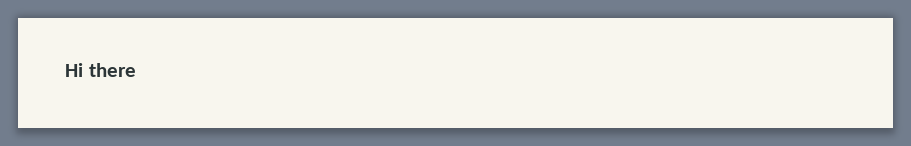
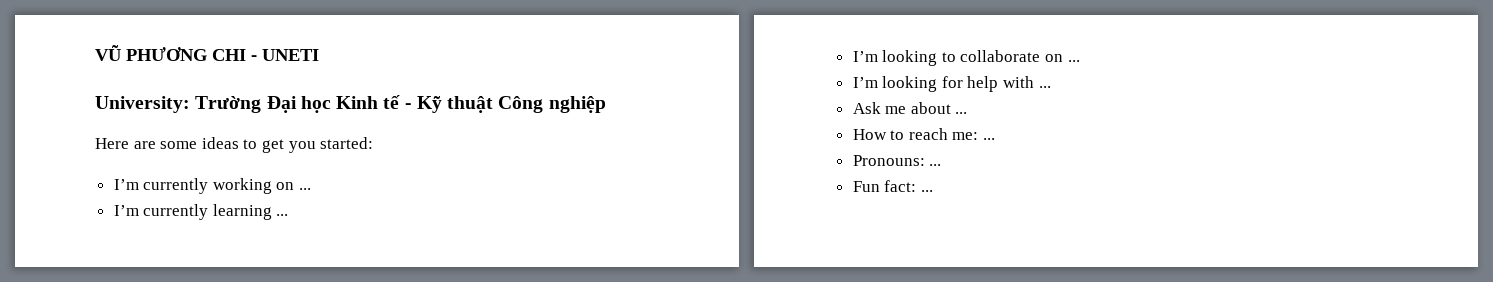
[65,63,136,77] Hi there -> [95,45,319,61] [95,95,606,113] [95,137,374,153] [113,178,312,194] [113,204,289,220] [852,50,1080,66] [852,76,1051,92] [852,102,968,114] [852,128,996,140] [852,155,942,166] [852,180,933,192] VŨ PHƯƠNG CHI - UNETI // University: Trường Đại học Kinh tế - Kỹ thuật Công nghiệp // Here are some ideas to get you started: // I’m currently working on ... // I’m currently learning ... // I’m looking to collaborate on ... // I’m looking for help with ... // Ask me about ... // How to reach me: ... // Pronouns: ... // Fun fact: ...

